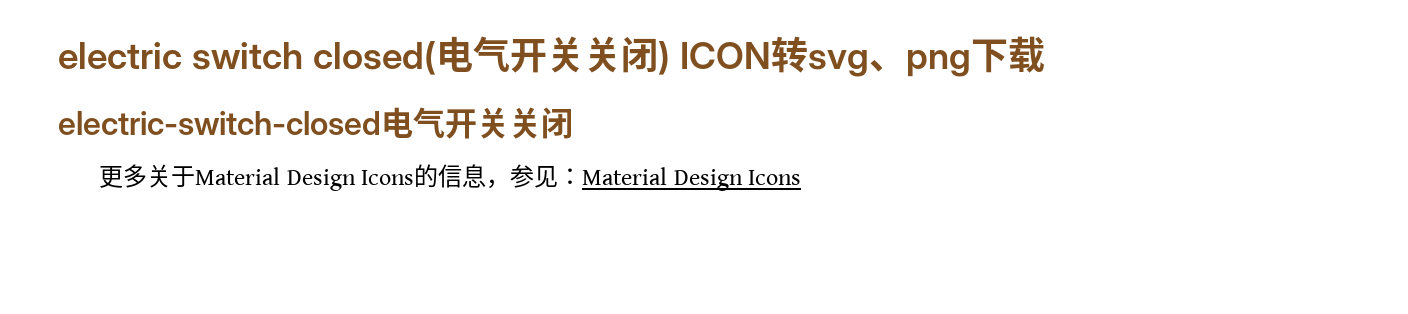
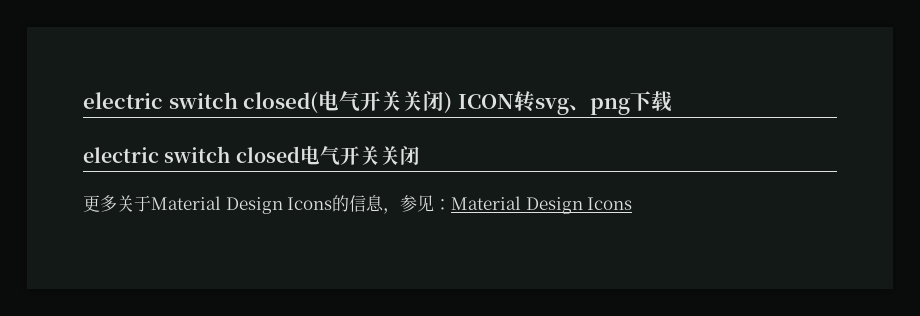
[58,111,381,135] electric-switch-closed -> [83,146,300,163] electric switch closed

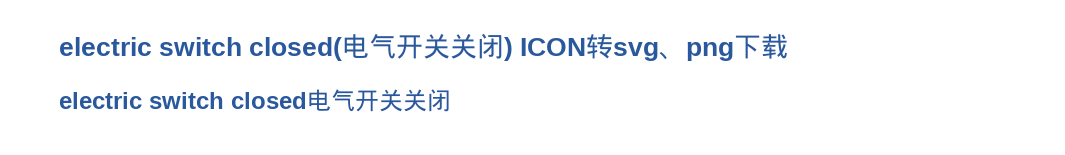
[83,195,633,214] // 更多关于Material Design Icons的信息，参见：Material Design Icons -> (451, 100) none

